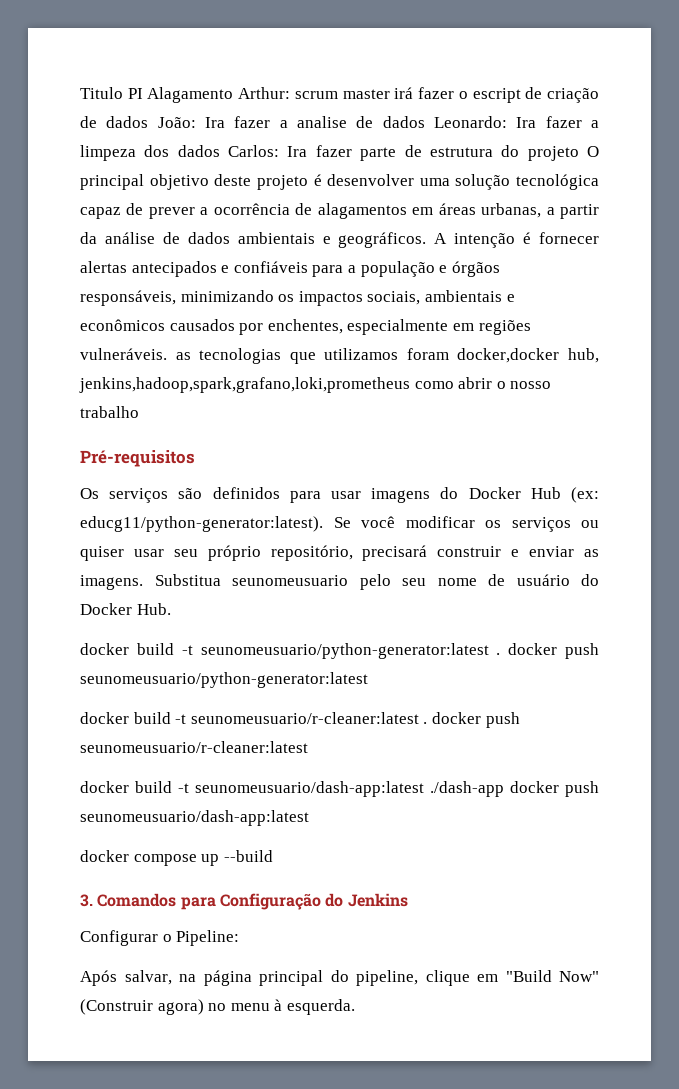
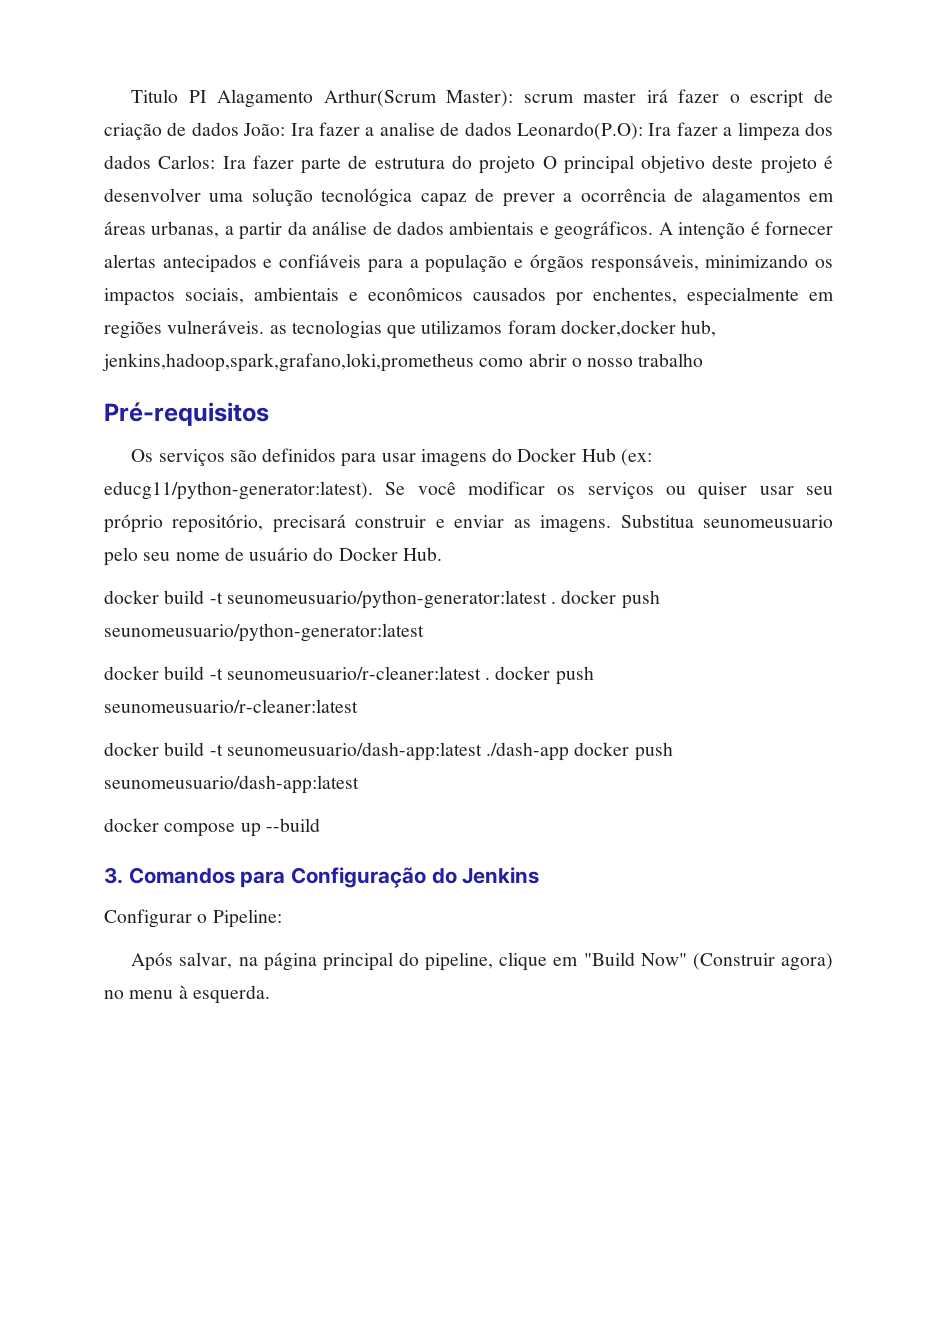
[238,87,291,99] Arthur: -> [323,89,514,107] Arthur(Scrum Master):
[433,116,507,128] Leonardo: -> [516,122,643,140] Leonardo(P.O):

